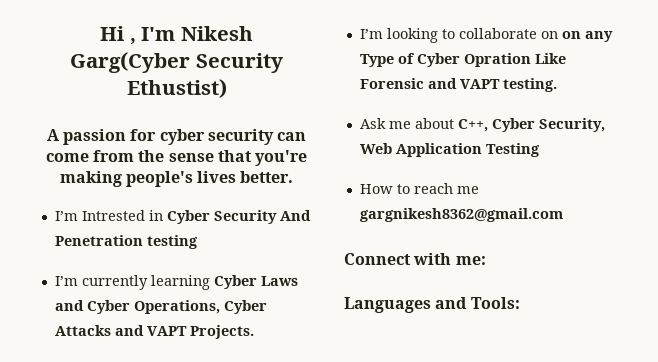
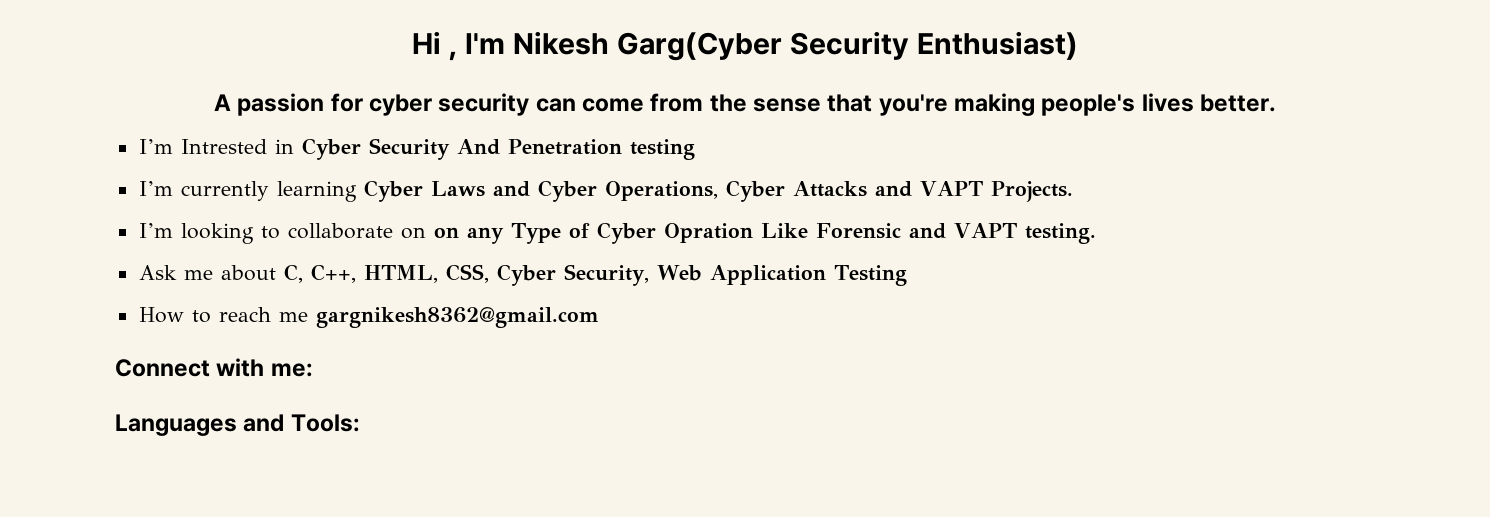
[126,79,227,98] Ethustist) -> [916,31,1078,60] Enthusiast)
[457,119,488,132] C++, -> [283,264,489,283] C, C++, HTML, CSS,

